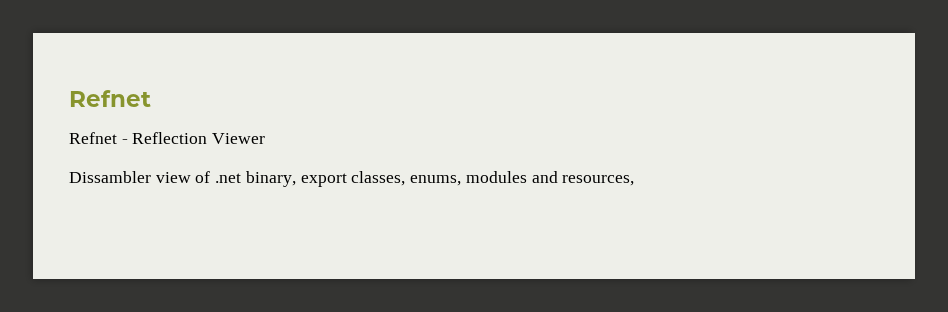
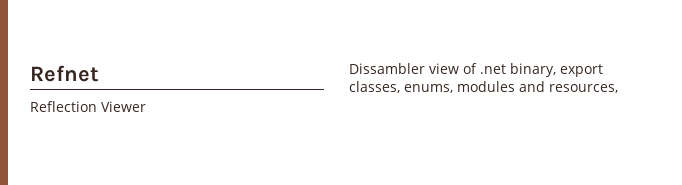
[69,132,128,144] Refnet - -> (99, 73) none

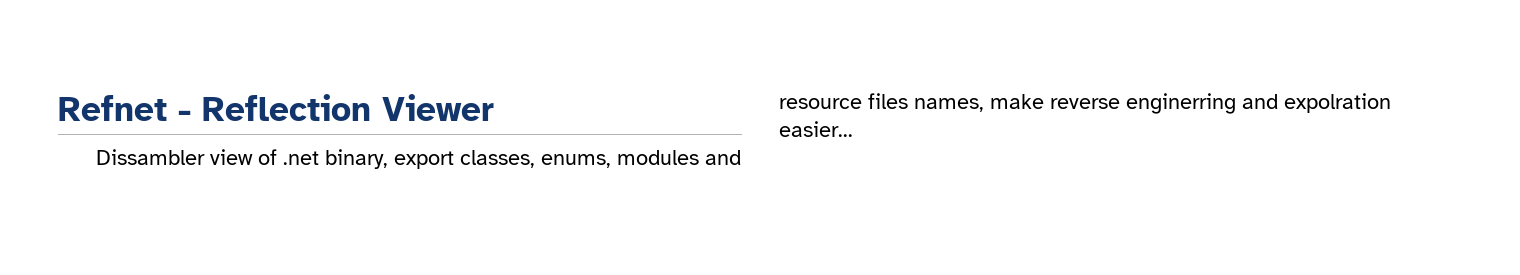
(99, 73) // -> [178,110,191,121] -
[549,84,618,93] resources, -> [779,93,1391,114] [779,121,853,137] resource files names, make reverse enginerring and expolration easier...

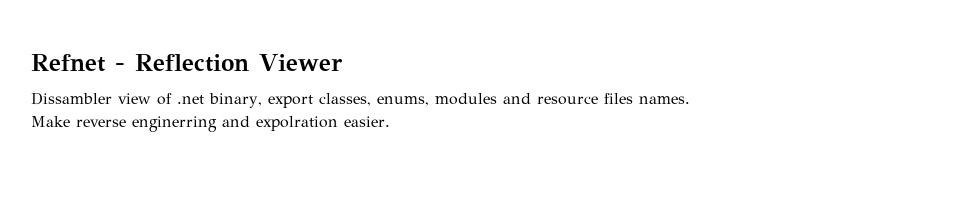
[914,94,1044,112] names, make -> [638,96,690,104] [31,116,70,127] names. // Make
[779,121,853,137] easier... -> [344,116,390,127] easier.

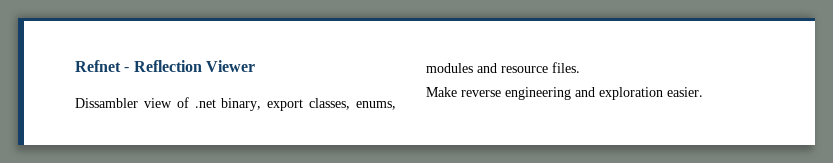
[603,93,690,104] files names. -> [552,62,580,73] files.
[132,116,338,132] enginerring and expolration -> [505,87,663,100] engineering and exploration

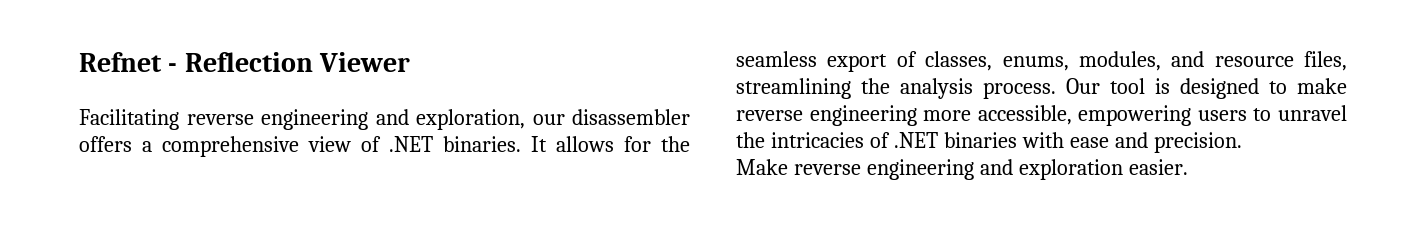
[75,97,304,111] Dissambler view of .net binary, export -> [79,109,690,130] [79,136,690,157] [736,51,917,72] Facilitating reverse engineering and exploration, our disassembler offers a comprehensive view of .NET binaries. It allows for the seamless export of
[426,63,473,73] modules -> [1078,51,1161,71] modules,
[552,62,580,73] files. -> [1304,51,1347,71] [736,78,1347,99] [736,105,1347,126] [736,132,1242,153] files, streamlining the analysis process. Our tool is designed to make reverse engineering more accessible, empowering users to unravel the intricacies of .NET binaries with ease and precision.

